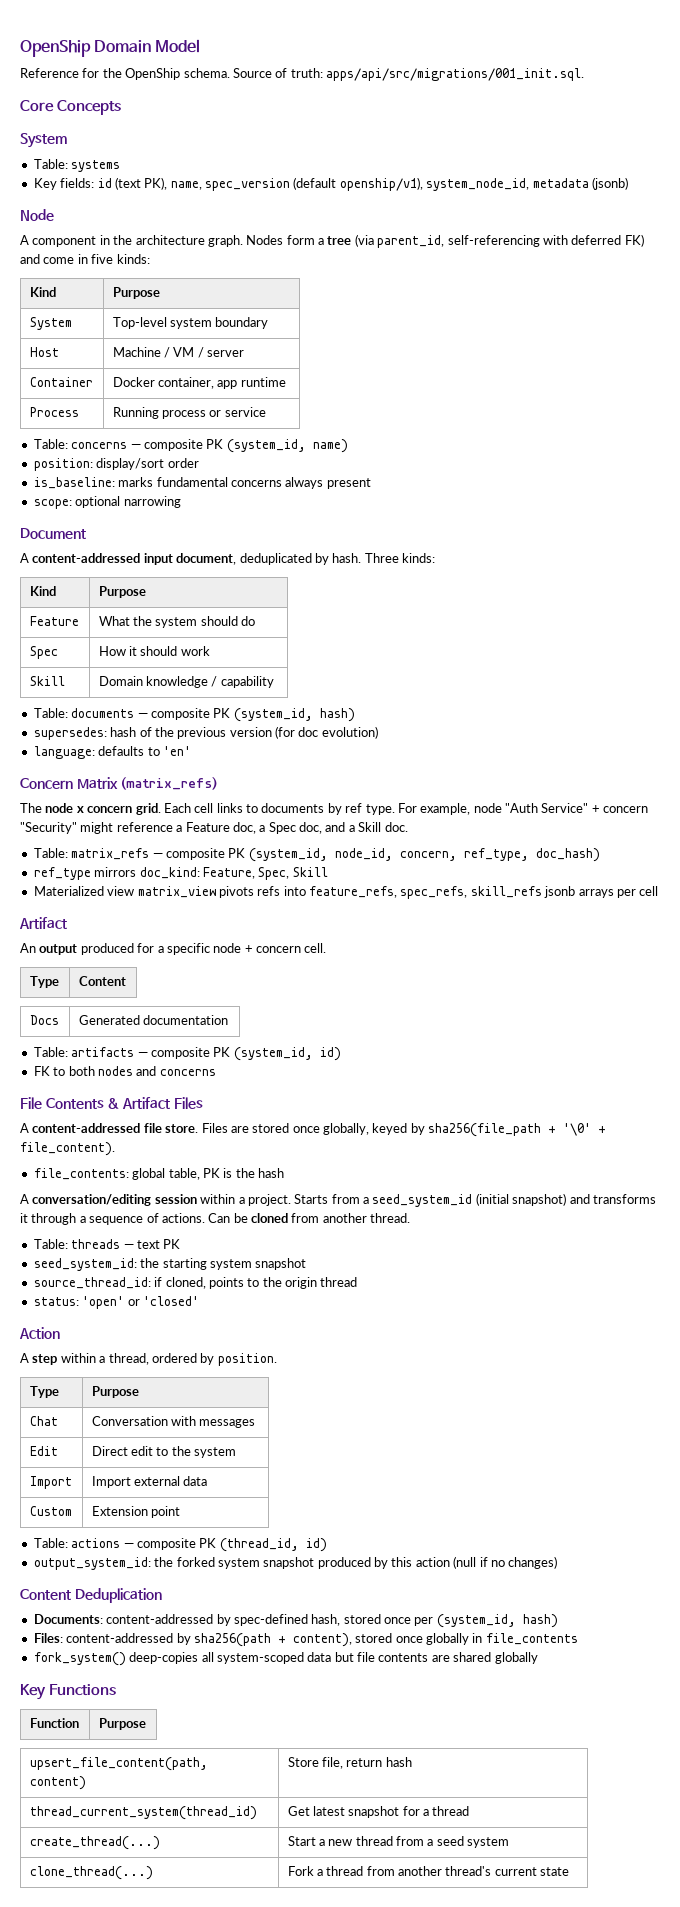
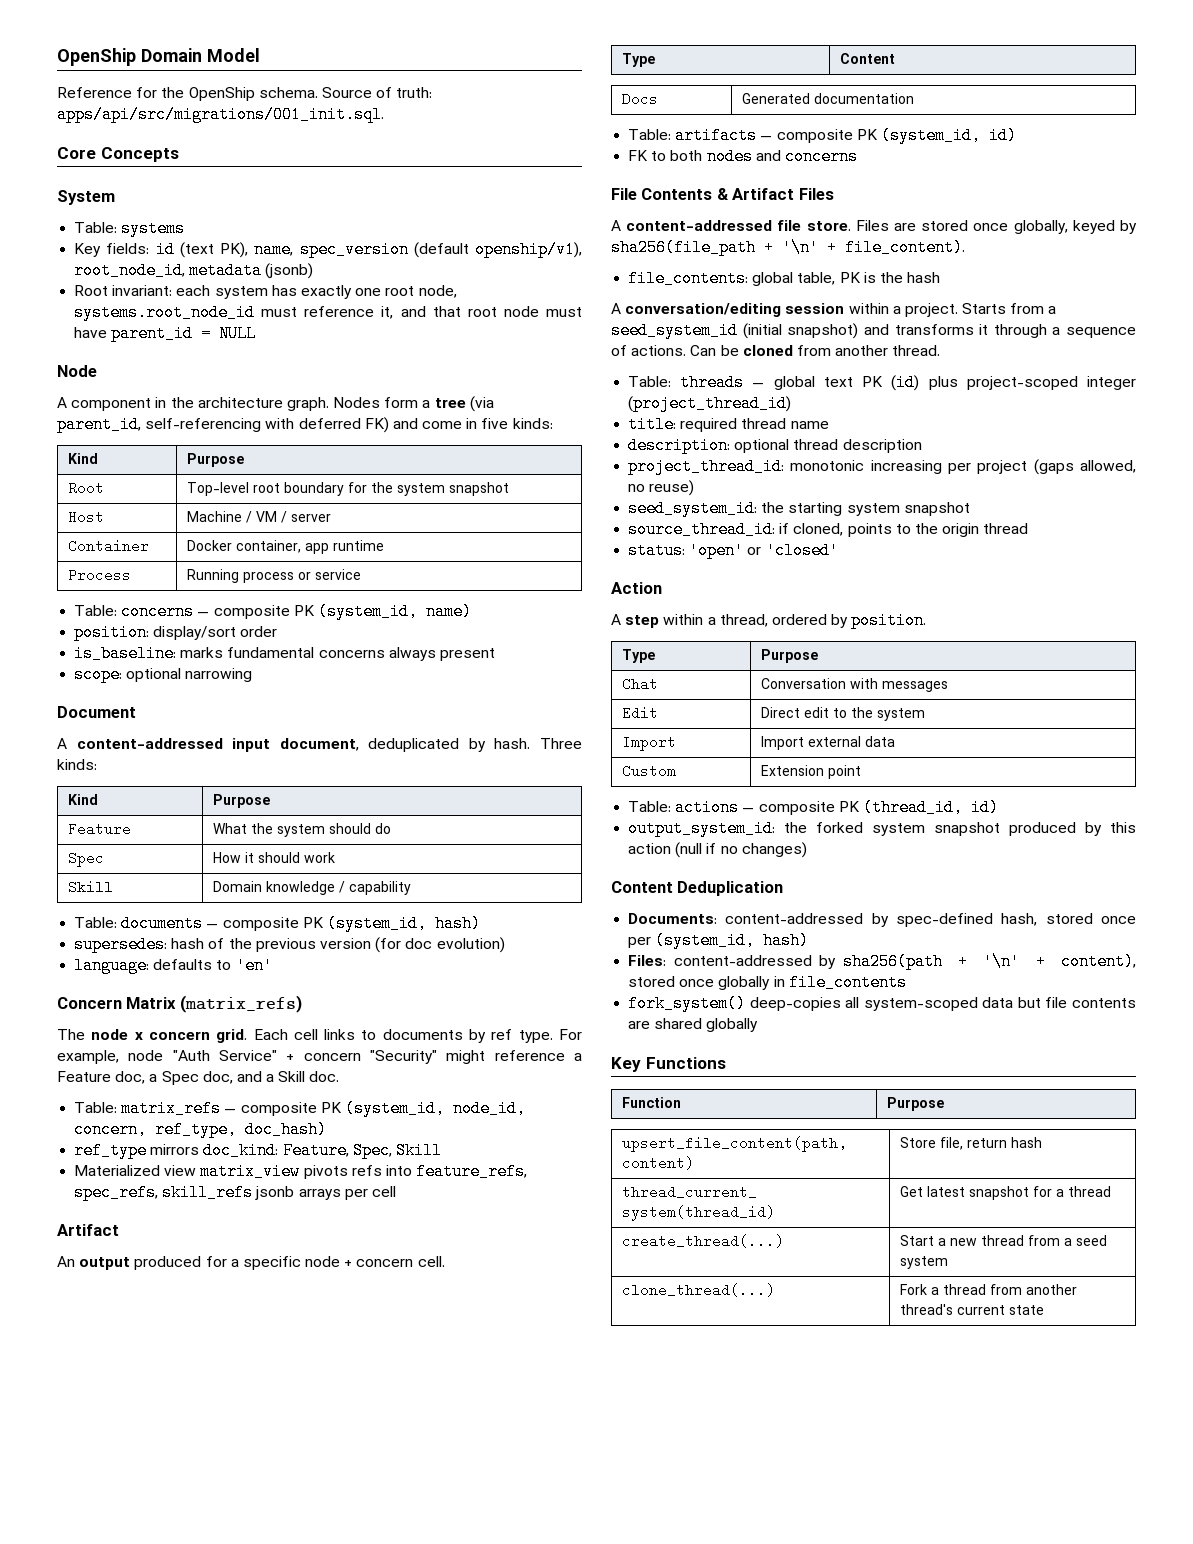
[426,178,530,191] system_node_id, -> [74,262,186,279] root_node_id,
(628, 183) none -> [74,285,457,299] [74,304,582,321] [74,325,257,342] // Root invariant: each system has exactly one root node, systems.root_node_id must reference it, and that root node must have parent_id = NULL
[29,317,72,330] System -> [67,481,104,495] Root
[169,317,269,329] system boundary -> [252,482,509,496] root boundary for the system snapshot
[563,1123,592,1136] '\0' -> [782,239,819,256] '\n'
(134, 1246) none -> [773,376,815,390] global
(181, 1244) none -> [891,374,1136,391] [628,395,792,412] [628,416,829,433] [628,437,922,454] [628,458,1136,475] [628,480,695,496] (id) plus project-scoped integer (project_thread_id) // title: required thread name // description: optional thread description // project_thread_id: monotonic increasing per project (gaps allowed, no reuse)
(286, 1639) none -> [983,953,1046,970] '\n' +

